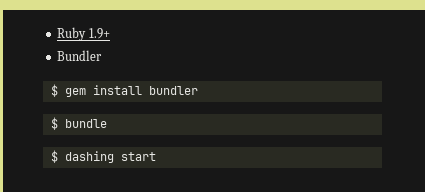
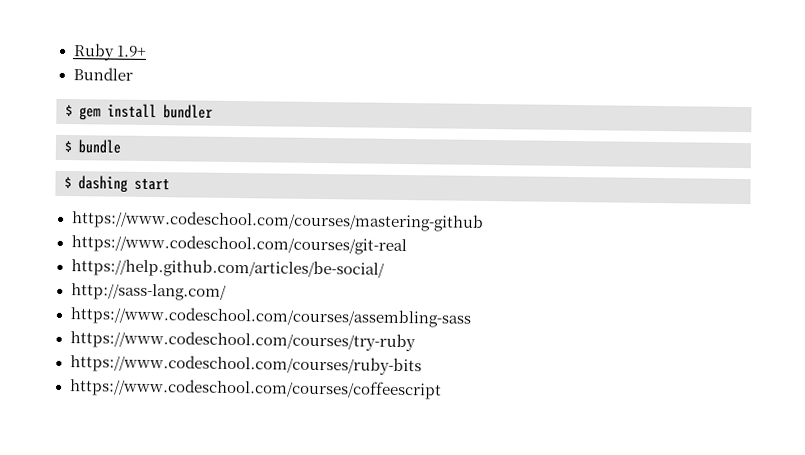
(156, 156) none -> [70,210,484,232] [70,234,407,256] [70,258,385,279] [70,283,227,301] [69,306,472,328] [69,330,416,352] [69,354,422,376] [68,378,442,400] // https://www.codeschool.com/courses/mastering-github // https://www.codeschool.com/courses/git-real // https://help.github.com/articles/be-social/ // http://sass-lang.com/ // https://www.codeschool.com/courses/assembling-sass // https://www.codeschool.com/courses/try-ruby // https://www.codeschool.com/courses/ruby-bits // https://www.codeschool.com/courses/coffeescript

